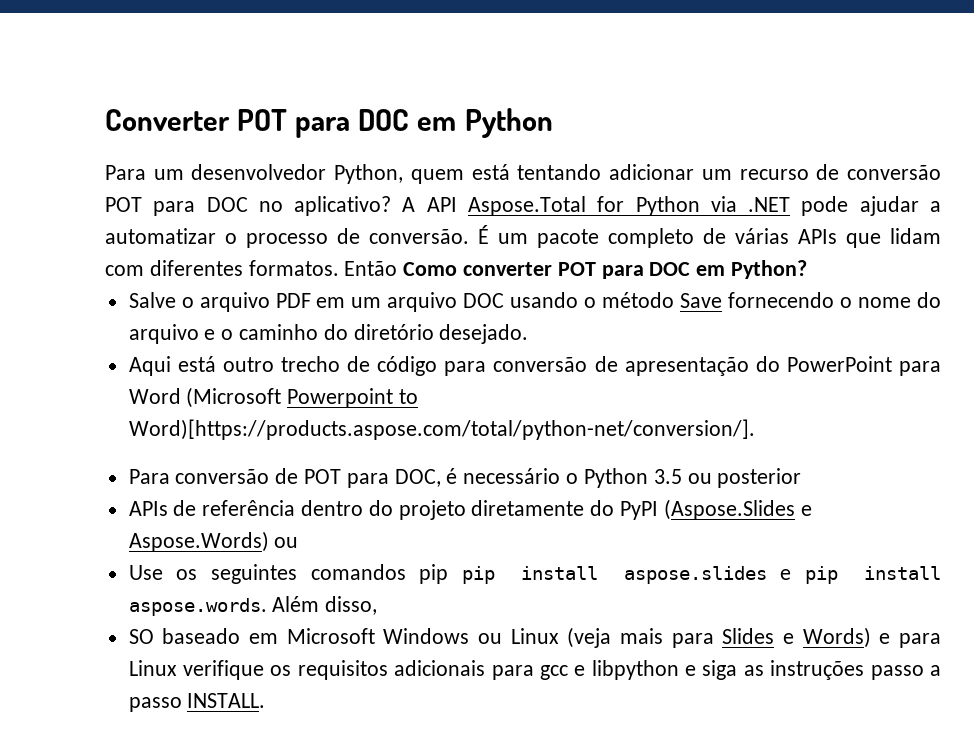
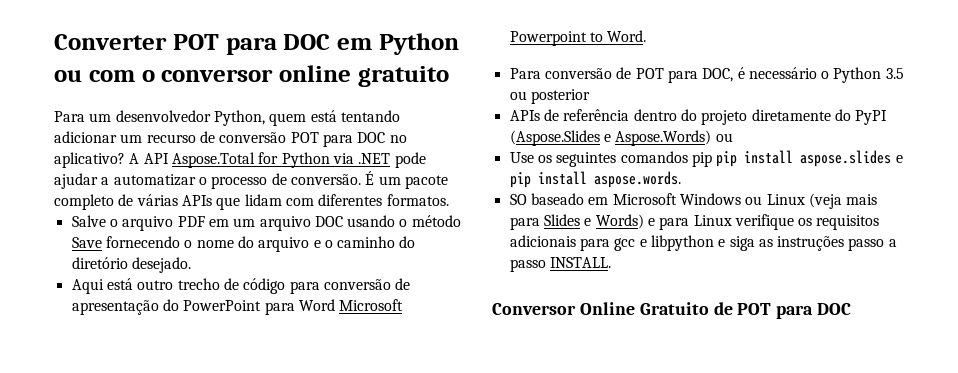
(553, 123) none -> [54,65,449,87] ou com o conversor online gratuito
[344,260,808,279] Então Como converter POT para DOC em Python? -> (449, 200) none
[186,387,282,408] (Microsoft -> [339,299,404,311] Microsoft
[128,419,755,440] Word)[https://products.aspose.com/total/python-net/conversion/]. -> [607,30,647,42] Word.
[272,596,378,615] Além disso, -> (681, 179) none
(266, 700) none -> [492,302,852,319] // Conversor Online Gratuito de POT para DOC

